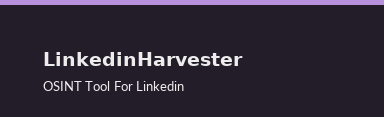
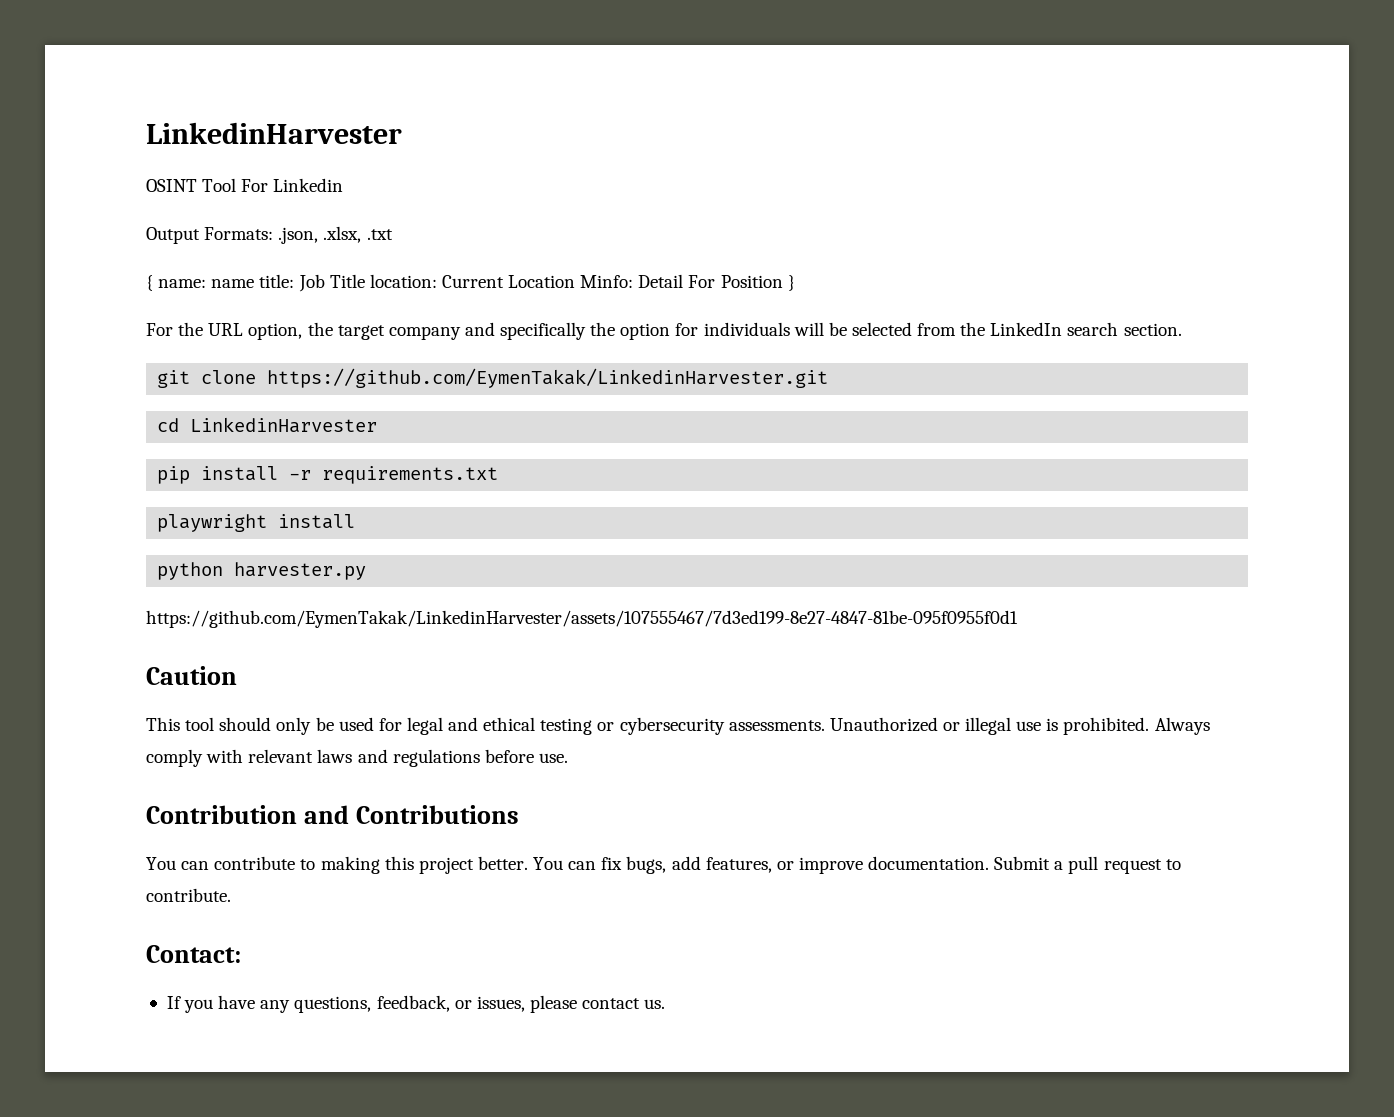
(185, 86) none -> [146,226,393,244] [146,274,795,292] [146,322,1182,340] [157,368,829,388] [157,417,378,433] [157,466,499,484] [157,514,356,532] [157,562,367,580] [146,610,1018,628] [146,666,237,685] [146,717,1210,735] [146,749,568,767] [146,805,519,824] [146,856,1181,874] [146,888,231,902] [146,945,241,963] [166,995,666,1013] // Output Formats: .json, .xlsx, .txt // { name: name title: Job Title location: Current Location Minfo: Detail For Position } // For the URL option, the target company and specifically the option for individuals will be selected from the LinkedIn search section. // git clone https://github.com/EymenTakak/LinkedinHarvester.git // cd LinkedinHarvester // pip install -r requirements.txt // playwright install // python harvester.py // https://github.com/EymenTakak/LinkedinHarvester/assets/107555467/7d3ed199-8e27-4847-81be-095f0955f0d1 // Caution // This tool should only be used for legal and ethical testing or cybersecurity assessments. Unauthorized or illegal use is prohibited. Always comply with relevant laws and regulations before use. // Contribution and Contributions // You can contribute to making this project better. You can fix bugs, add features, or improve documentation. Submit a pull request to contribute. // Contact: // If you have any questions, feedback, or issues, please contact us.

